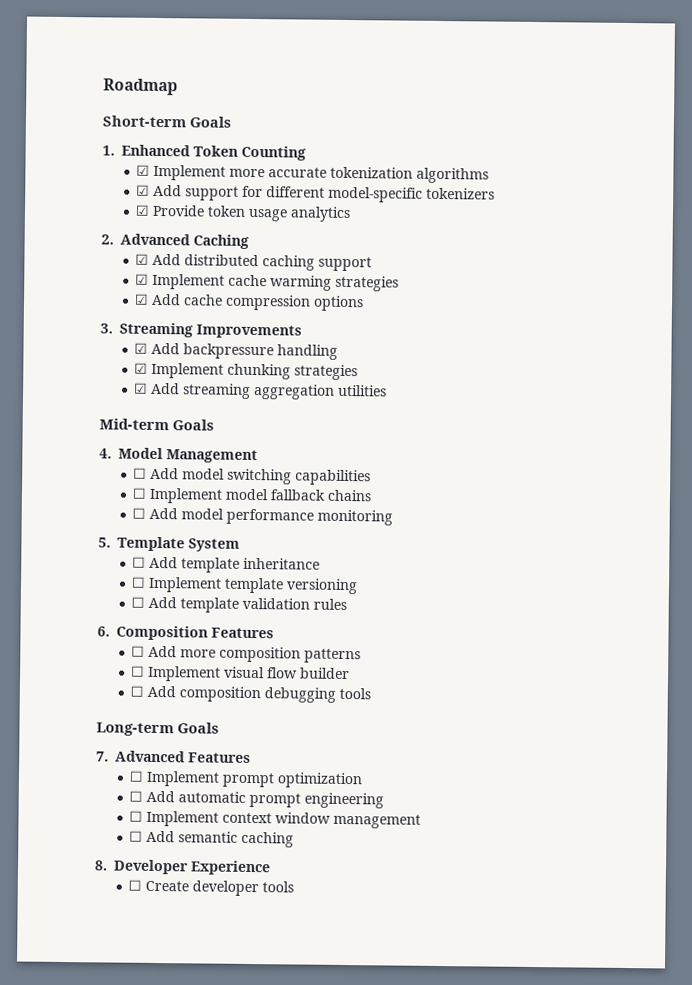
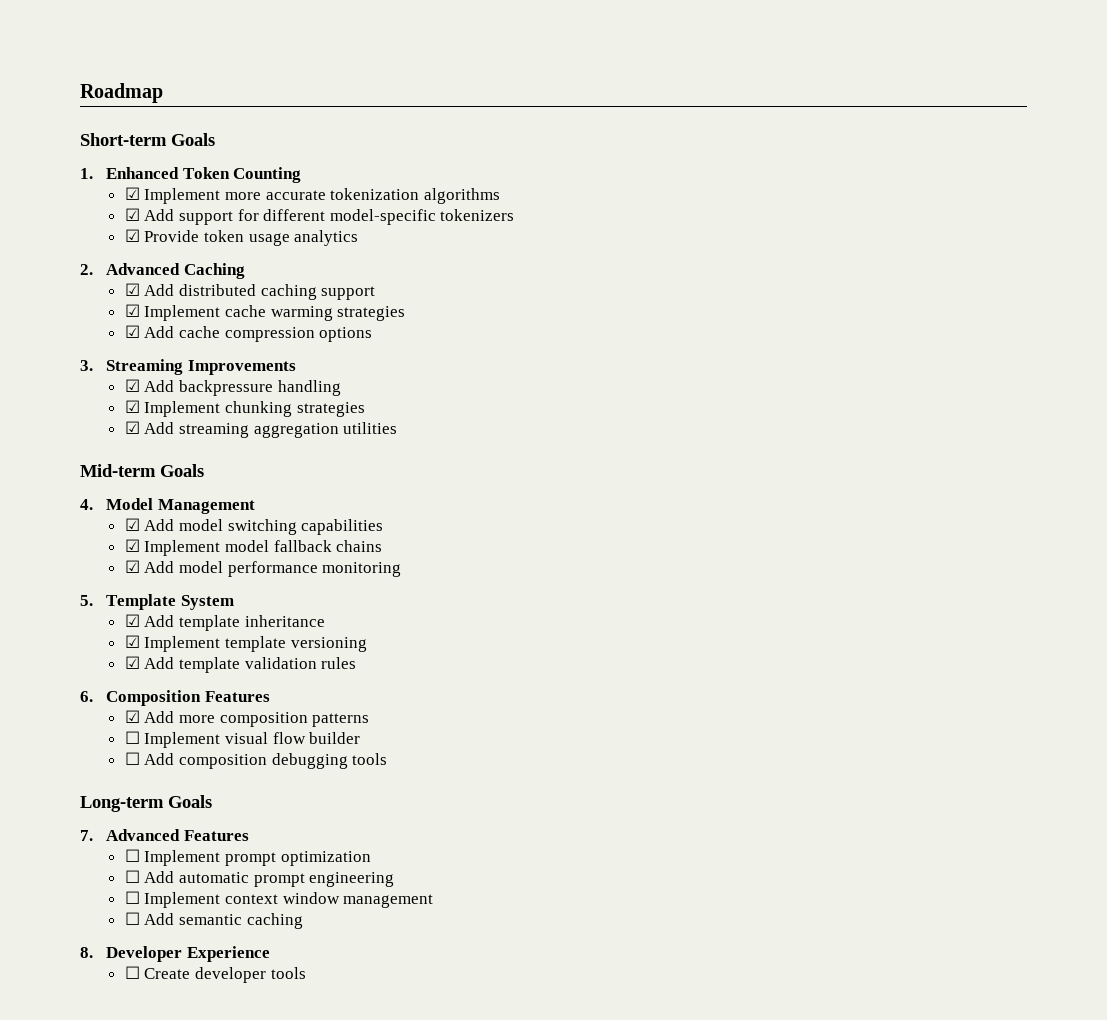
[133,467,148,479] ☐ -> [124,518,140,531] ☑
[132,487,148,499] ☐ -> [124,539,140,552] ☑
[132,507,147,519] ☐ -> [124,560,140,573] ☑
[132,556,147,568] ☐ -> [124,614,140,627] ☑
[131,576,147,588] ☐ -> [124,635,140,648] ☑
[131,596,146,608] ☐ -> [124,656,140,669] ☑
[131,645,146,657] ☐ -> [124,710,140,723] ☑

